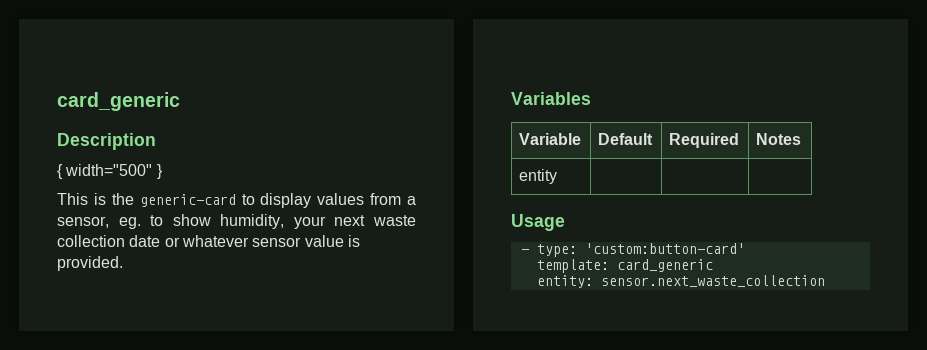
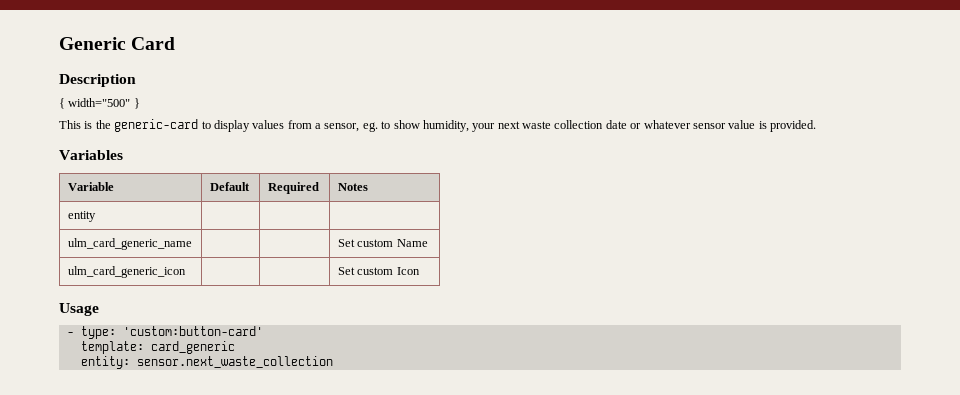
[57,92,180,111] card_generic -> [59,37,176,50] Generic Card
(558, 176) none -> [67,238,192,250] [337,239,428,247] [67,266,186,278] [337,267,420,275] // ulm_card_generic_name | | | Set custom Name // ulm_card_generic_icon | | | Set custom Icon

